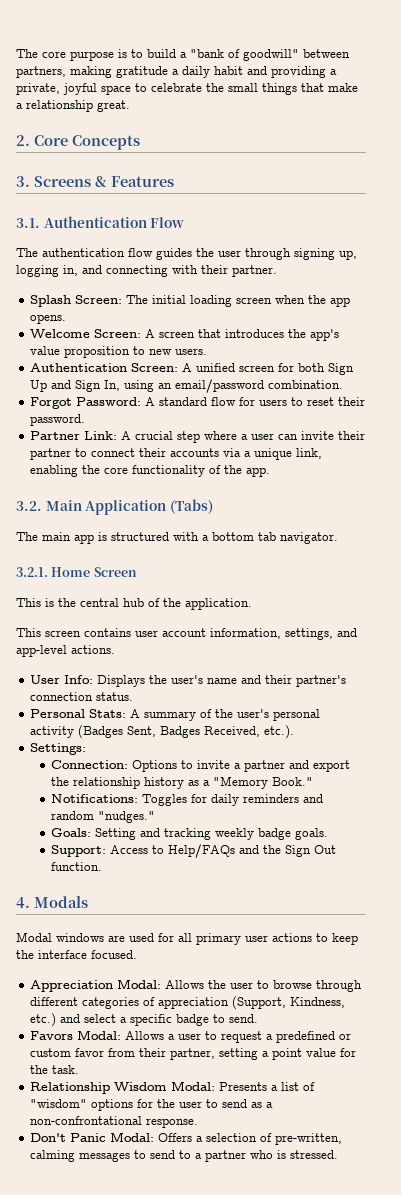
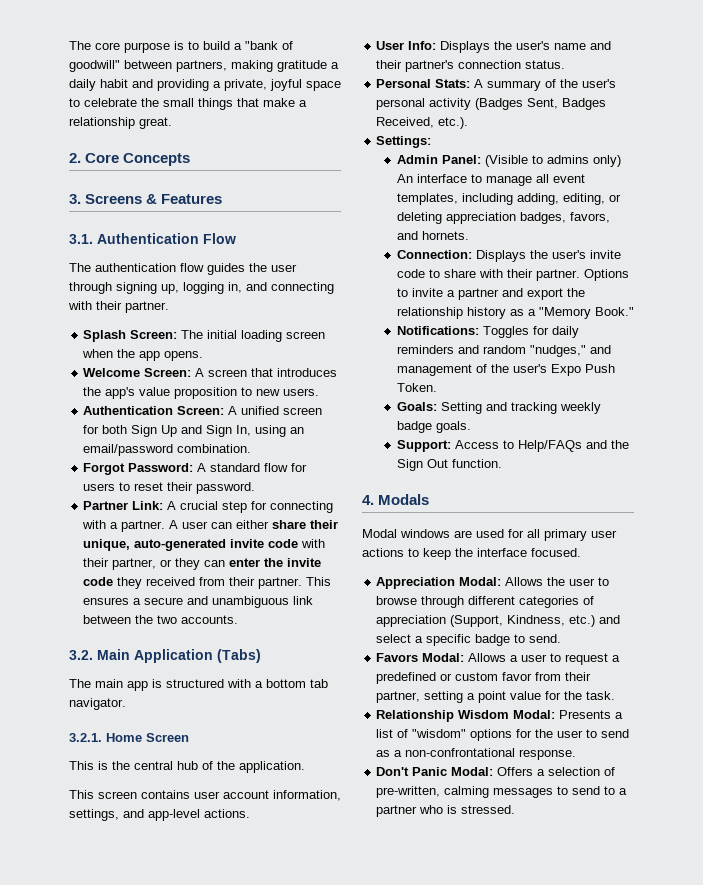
[204,431,366,440] [30,448,323,460] [30,465,271,477] where a user can invite their partner to connect their accounts via a unique link, enabling the core functionality of the app. -> [251,501,334,513] [82,520,339,532] [83,539,326,551] [83,558,322,570] [83,577,332,589] [83,596,314,608] [83,615,239,624] for connecting with a partner. A user can either share their unique, auto-generated invite code with their partner, or they can enter the invite code they received from their partner. This ensures a secure and unambiguous link between the two accounts.
[51,760,129,769] Connection: -> [396,155,621,167] [396,174,585,186] [396,193,621,205] [396,212,610,224] [396,231,469,240] [396,250,621,262] [396,269,580,281] Admin Panel: (Visible to admins only) An interface to manage all event templates, including adding, editing, or deleting appreciation badges, favors, and hornets. // Connection: Displays the user's invite code to share with their partner.
[98,811,156,823] "nudges." -> [529,345,611,357] [396,364,615,376] [396,383,437,392] "nudges," and management of the user's Expo Push Token.

